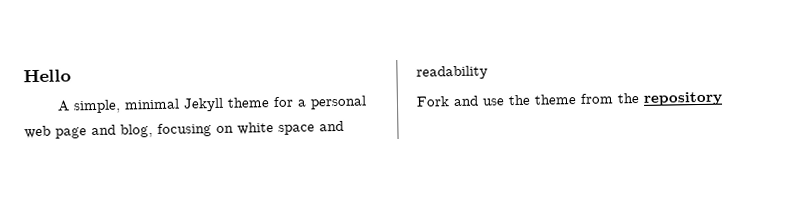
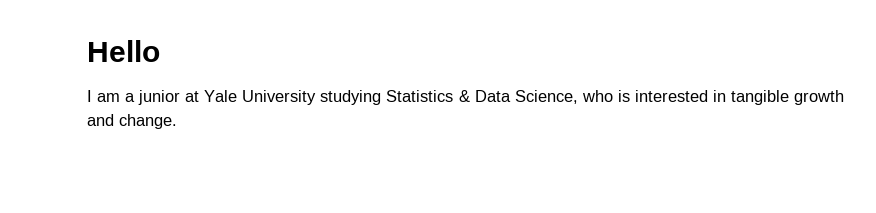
[56,95,367,114] [24,120,344,139] [416,65,488,80] [416,91,723,107] A simple, minimal Jekyll theme for a personal web page and blog, focusing on white space and readability // Fork and use the theme from the repository -> [87,90,844,105] [87,114,177,129] I am a junior at Yale University studying Statistics & Data Science, who is interested in tangible growth and change.

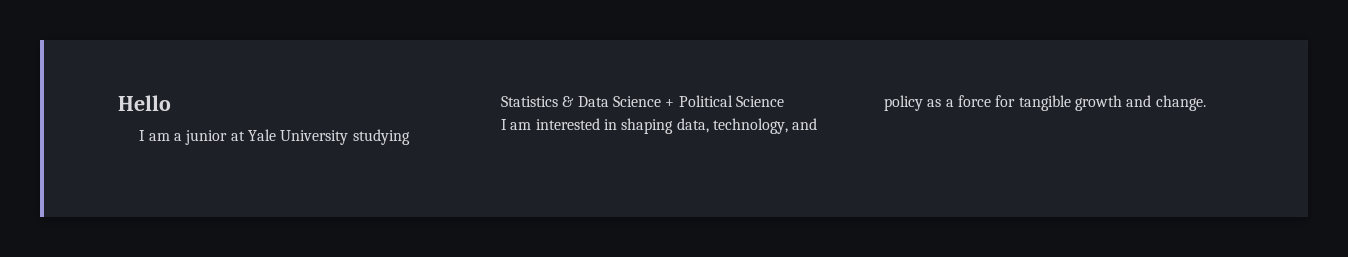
[514,90,726,104] Science, who is interested in -> [612,95,784,107] [501,118,818,134] [884,95,1016,111] Science + Political Science // I am interested in shaping data, technology, and policy as a force for

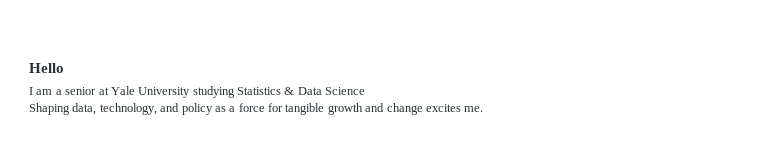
[185,130,228,145] junior -> [65,87,97,95] senior
[665,95,784,107] [501,118,674,134] + Political Science // I am interested in shaping -> [29,103,70,115] // Shaping
[1155,95,1206,111] change. -> [386,103,484,115] change excites me.

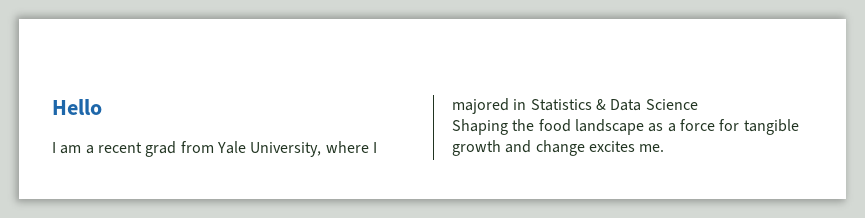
[65,86,235,98] senior at Yale University studying -> [97,141,377,157] [452,98,527,114] recent grad from Yale University, where I majored in
[72,103,213,115] data, technology, and policy -> [512,119,644,135] the food landscape

